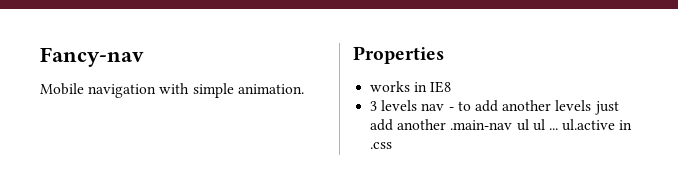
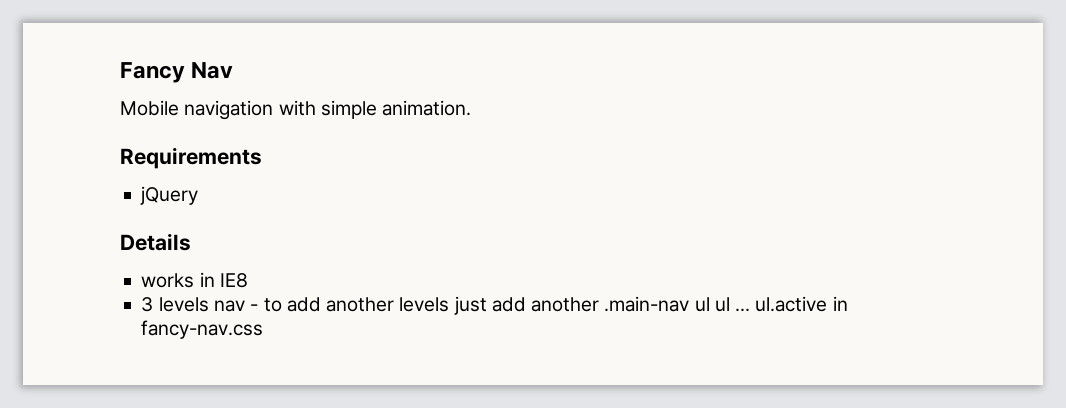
[40,47,144,67] Fancy-nav -> [120,62,234,83] Fancy Nav
[353,46,444,64] Properties -> [120,147,262,169] [140,186,199,205] [120,233,191,251] Requirements // jQuery // Details
[370,142,393,149] .css -> [141,320,264,339] fancy-nav.css

